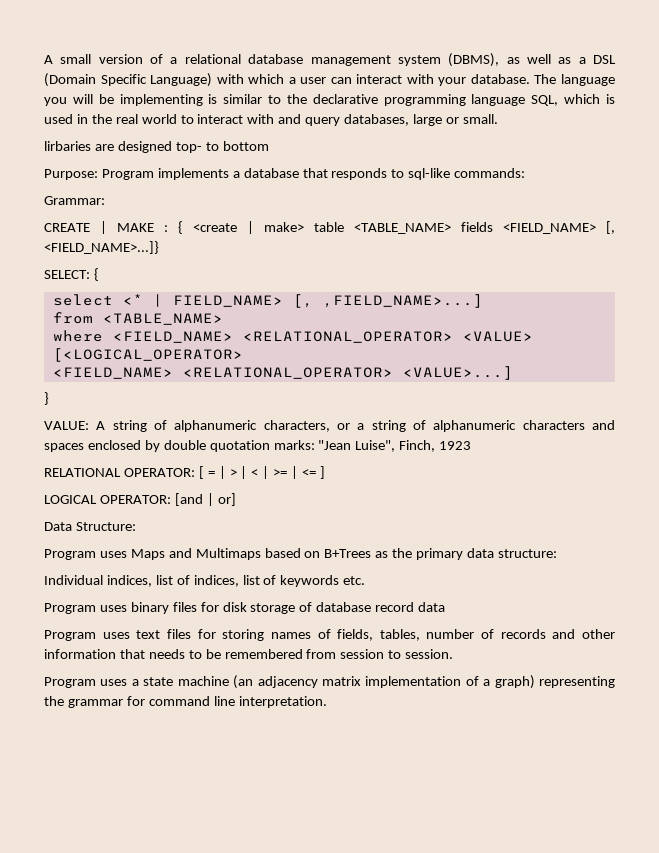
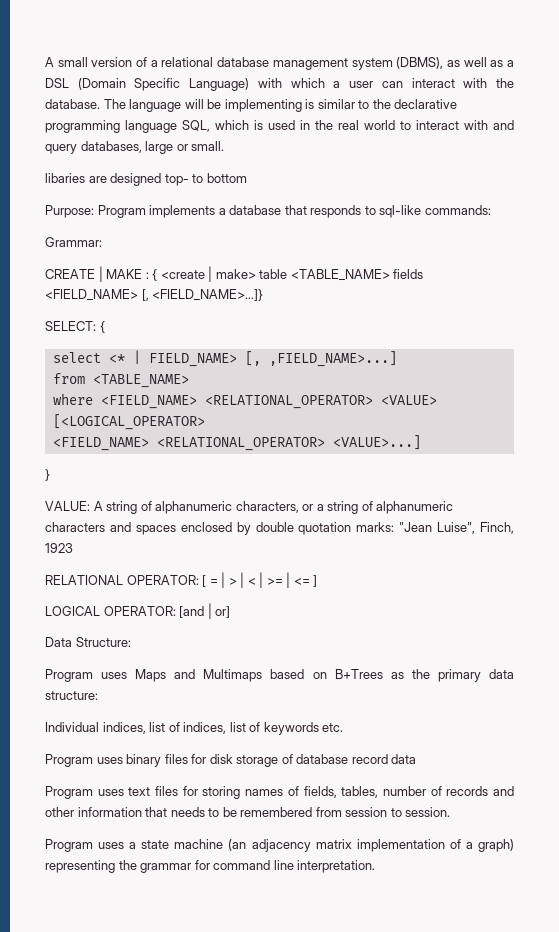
[438,77,467,86] your -> [496,78,515,88] the
[44,97,67,106] you -> (182, 105) none
[44,141,91,151] lirbaries -> [45,173,85,183] libaries

